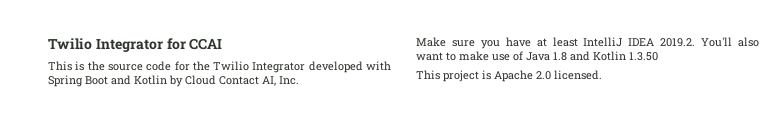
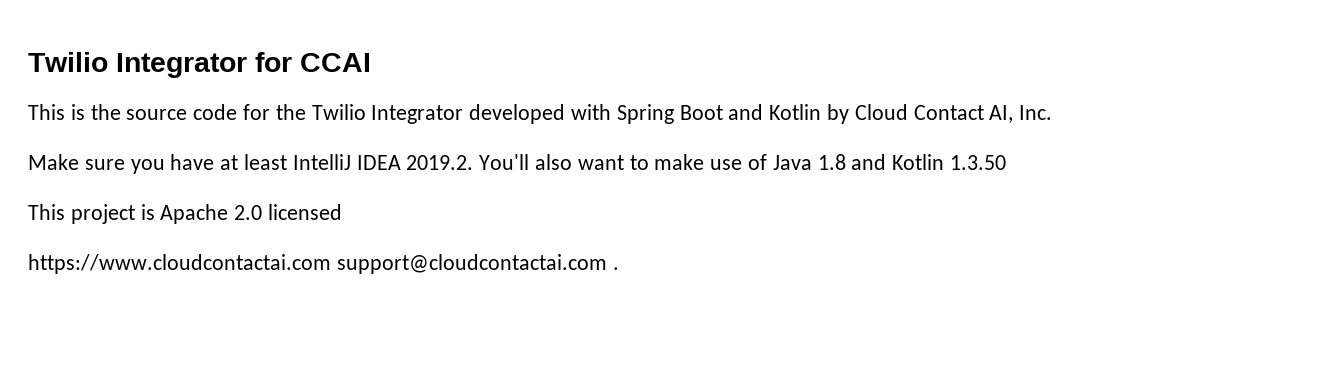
[554,70,602,80] licensed. -> [268,204,343,220] [28,254,619,274] licensed // https://www.cloudcontactai.com support@cloudcontactai.com .

